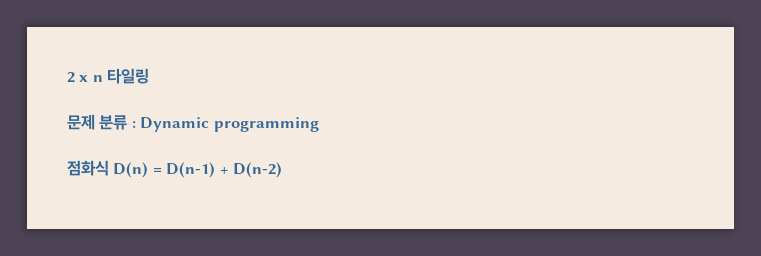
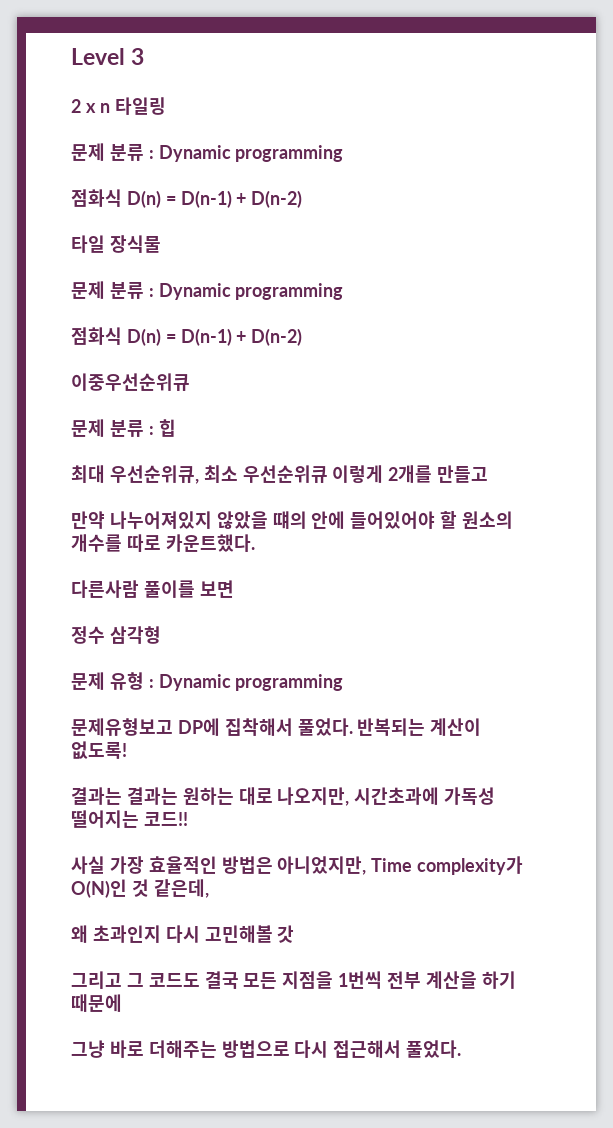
(67, 77) none -> [71,48,145,65] Level 3 //
(283, 170) none -> [71,235,161,253] [71,281,344,300] [71,327,303,346] [71,373,190,391] [71,419,176,437] [71,465,489,484] [71,511,514,529] [71,534,255,552] [71,580,234,598] [71,626,161,644] [71,672,344,691] [71,718,482,736] [71,741,127,759] [71,787,496,806] [71,810,188,828] [71,856,524,875] [71,879,209,898] [71,925,295,943] [71,971,516,989] [71,994,122,1012] [71,1040,462,1058] // 타일 장식물 // 문제 분류 : Dynamic programming // 점화식 D(n) = D(n-1) + D(n-2) // 이중우선순위큐 // 문제 분류 : 힙 // 최대 우선순위큐, 최소 우선순위큐 이렇게 2개를 만들고 // 만약 나누어져있지 않았을 떄의 안에 들어있어야 할 원소의 개수를 따로 카운트했다. // 다른사람 풀이를 보면 // 정수 삼각형 // 문제 유형 : Dynamic programming // 문제유형보고 DP에 집착해서 풀었다. 반복되는 계산이 없도록! // 결과는 결과는 원하는 대로 나오지만, 시간초과에 가독성 떨어지는 코드!! // 사실 가장 효율적인 방법은 아니었지만, Time complexity가 O(N)인 것 같은데, // 왜 초과인지 다시 고민해볼 갓 // 그리고 그 코드도 결국 모든 지점을 1번씩 전부 계산을 하기 때문에 // 그냥 바로 더해주는 방법으로 다시 접근해서 풀었다.

